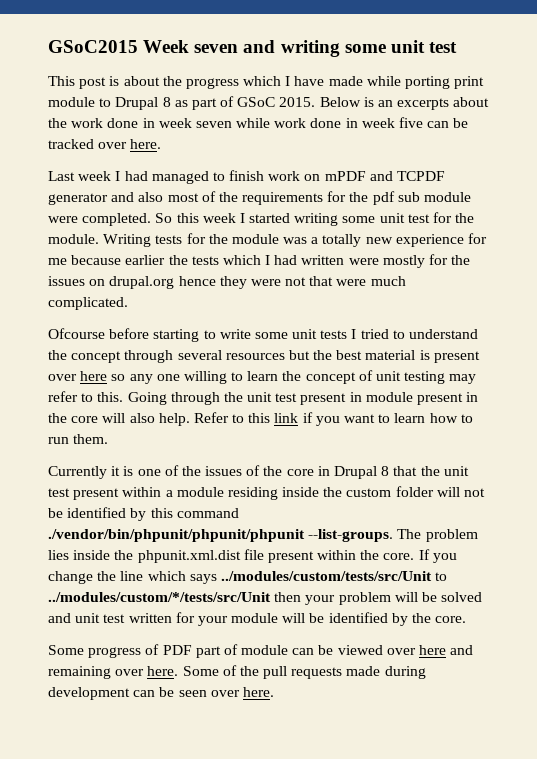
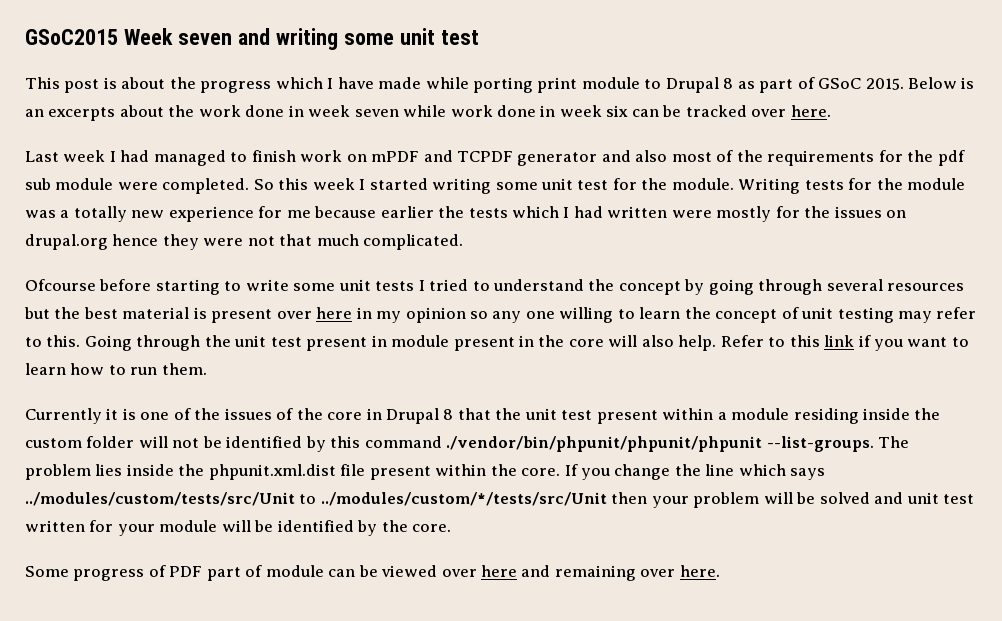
[399,117,424,128] five -> [606,105,629,117] six
[336,279,367,286] were -> (313, 240) none
(122, 357) none -> [684,279,754,295] by going
(108, 376) none -> [356,307,466,323] in my opinion
[182,665,426,679] [48,687,274,700] Some of the pull requests made during development can be seen over here. -> (720, 571) none

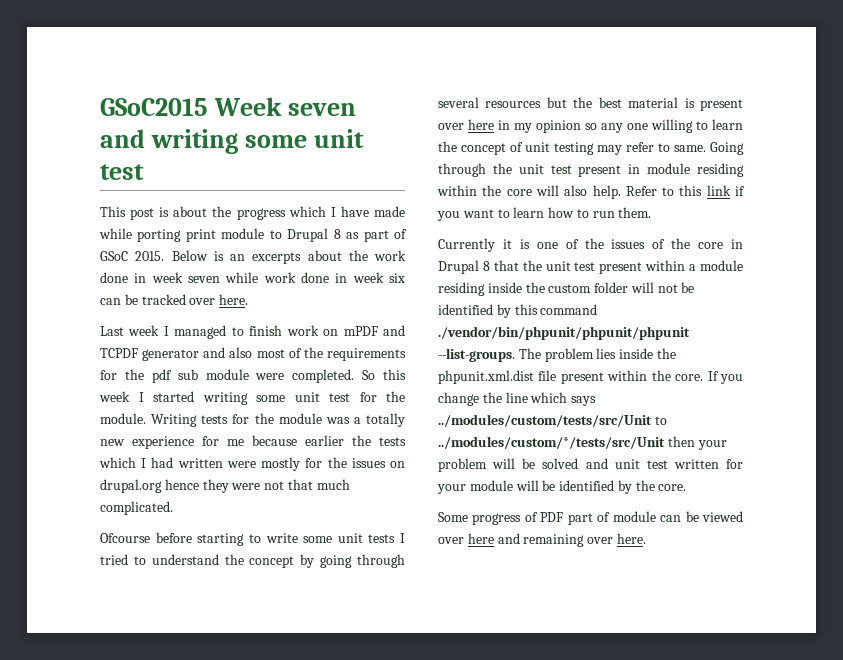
[120,150,150,162] had -> (169, 331) none
[46,335,81,347] this. -> [674,145,706,152] same.
[453,335,535,351] present in -> [697,163,744,177] [437,185,477,196] residing within

